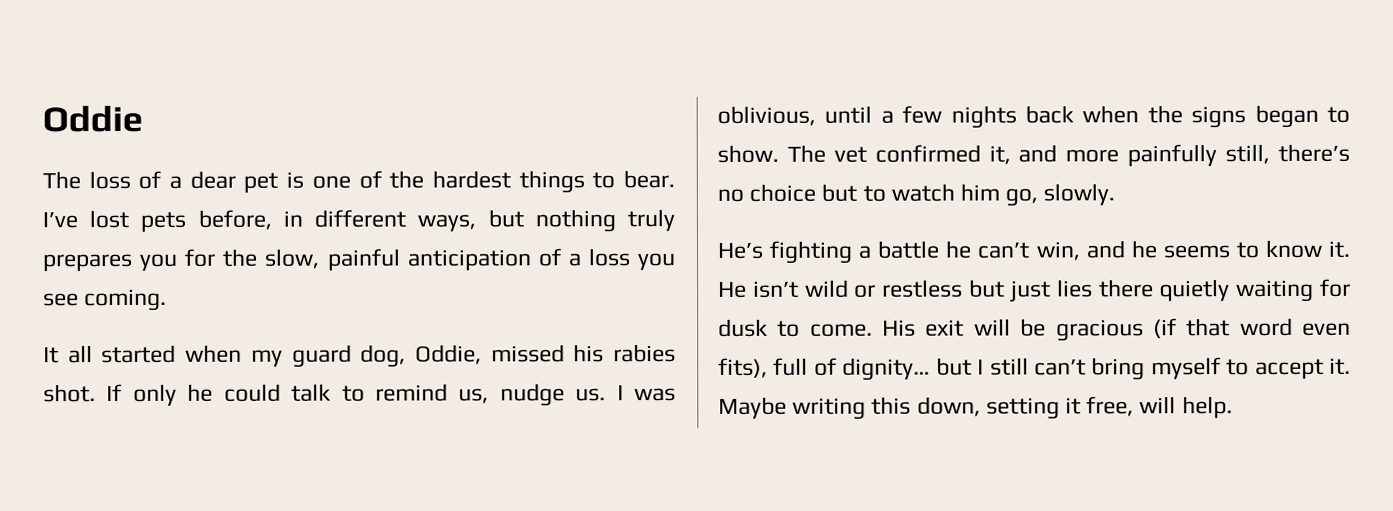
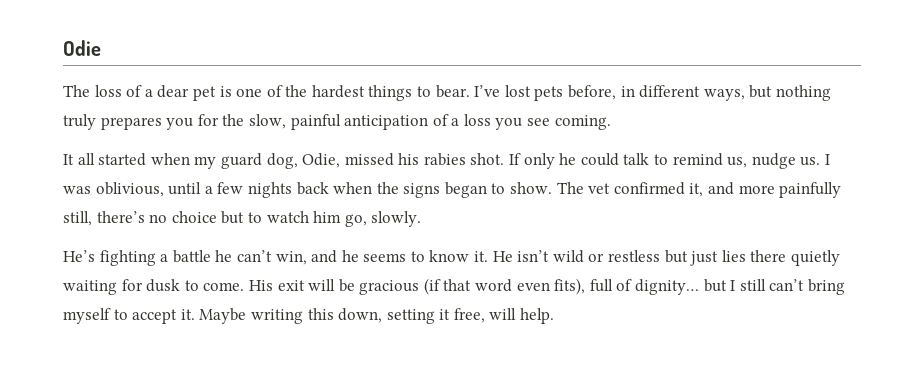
[42,104,143,133] Oddie -> [63,40,101,56] Odie
[414,344,482,365] Oddie, -> [302,153,341,168] Odie,

